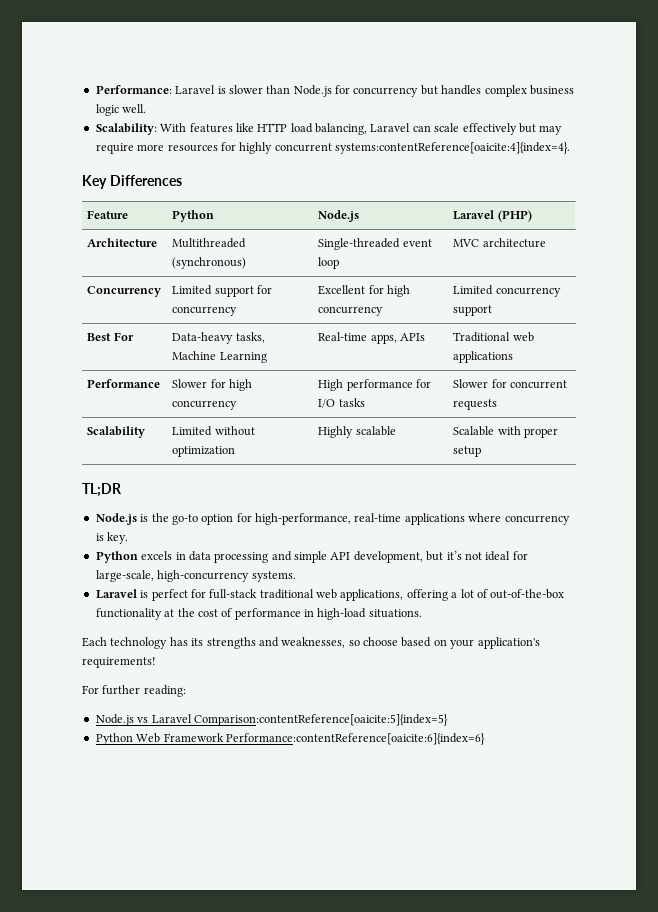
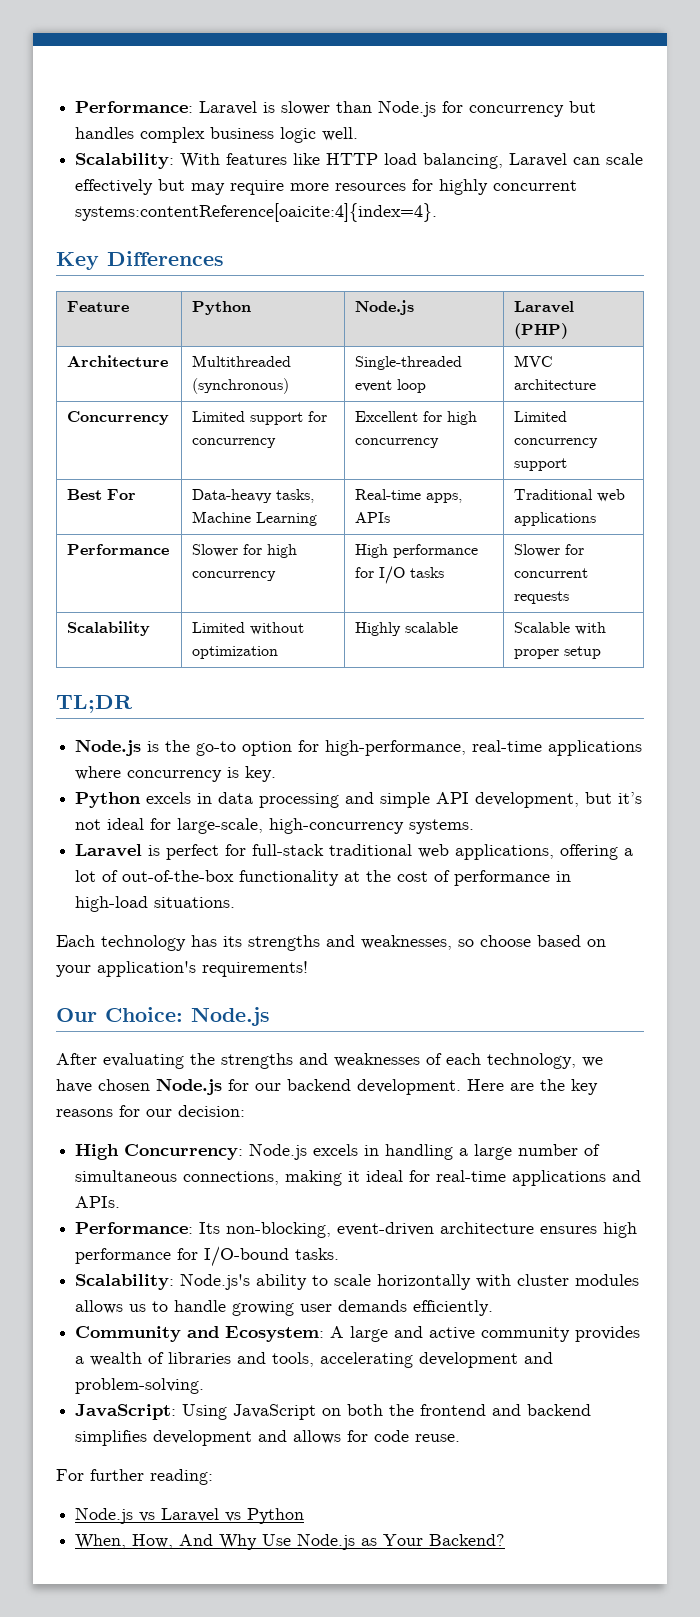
(156, 662) none -> [56,1007,270,1026] [56,1053,603,1069] [56,1078,598,1095] [56,1105,245,1117] [75,1143,601,1160] [75,1170,642,1186] [75,1196,121,1208] [75,1222,638,1238] [75,1246,340,1267] [75,1273,640,1290] [75,1300,494,1316] [75,1326,641,1342] [75,1352,554,1368] [75,1378,205,1394] [75,1404,592,1420] [75,1430,461,1446] // Our Choice: Node.js // After evaluating the strengths and weaknesses of each technology, we have chosen Node.js for our backend development. Here are the key reasons for our decision: // High Concurrency: Node.js excels in handling a large number of simultaneous connections, making it ideal for real-time applications and APIs. // Performance: Its non-blocking, event-driven architecture ensures high performance for I/O-bound tasks. // Scalability: Node.js's ability to scale horizontally with cluster modules allows us to handle growing user demands efficiently. // Community and Ecosystem: A large and active community provides a wealth of libraries and tools, accelerating development and problem-solving. // JavaScript: Using JavaScript on both the frontend and backend simplifies development and allows for code reuse.
[193,714,448,726] [95,733,485,745] Comparison:contentReference[oaicite:5]{index=5} // Python Web Framework Performance:contentReference[oaicite:6]{index=6} -> [225,1508,305,1524] [75,1533,506,1550] vs Python // When, How, And Why Use Node.js as Your Backend?

